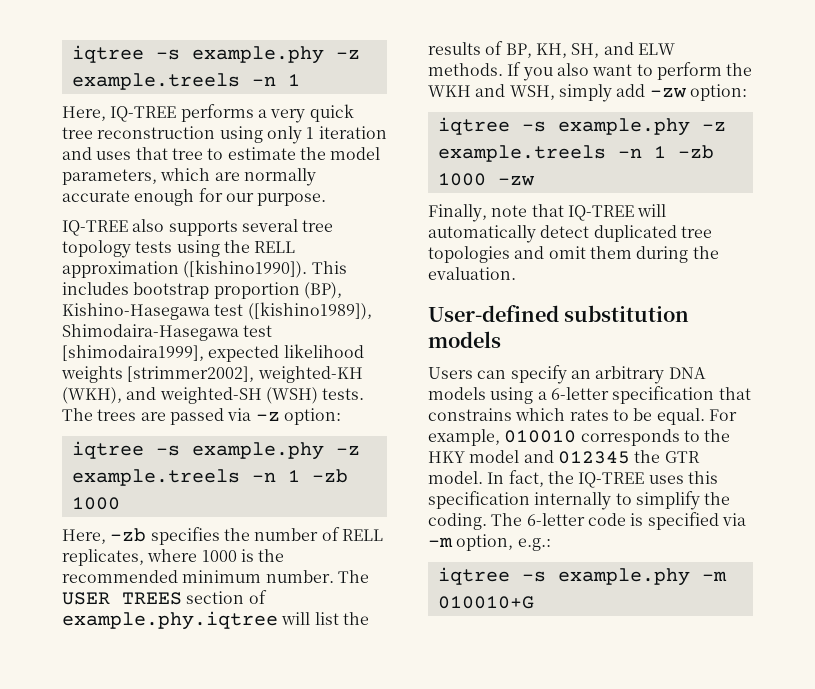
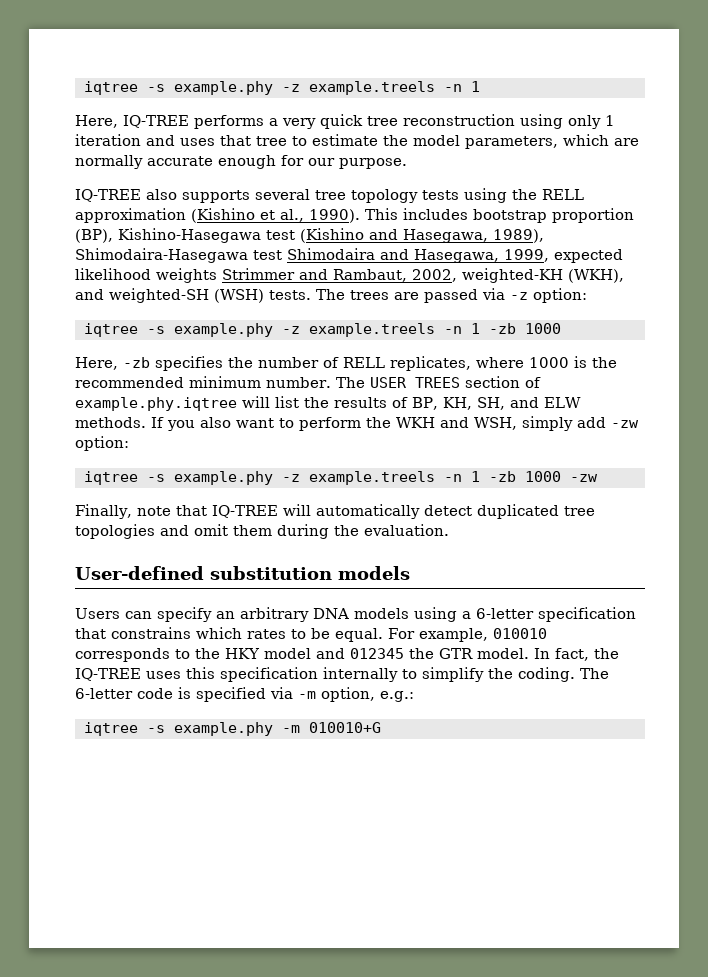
[183,260,308,278] ([kishino1990]). -> [191,208,360,223] (Kishino et al., 1990).
[247,302,372,320] [62,324,273,341] [62,344,364,362] [61,366,255,383] ([kishino1989]), Shimodaira-Hasegawa test [shimodaira1999], expected likelihood weights [strimmer2002], -> [300,228,544,243] [75,248,623,263] [75,268,457,283] (Kishino and Hasegawa, 1989), Shimodaira-Hasegawa test Shimodaira and Hasegawa, 1999, expected likelihood weights Strimmer and Rambaut, 2002,

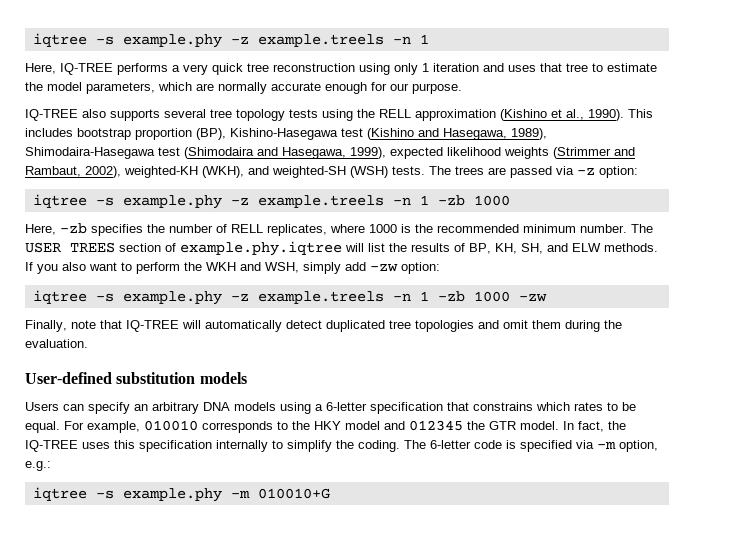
[287,248,549,263] Shimodaira and Hasegawa, 1999, -> [184,147,386,159] (Shimodaira and Hasegawa, 1999),
[222,268,295,280] Strimmer -> [553,147,611,159] (Strimmer
[412,269,457,282] 2002, -> [85,166,121,178] 2002),

